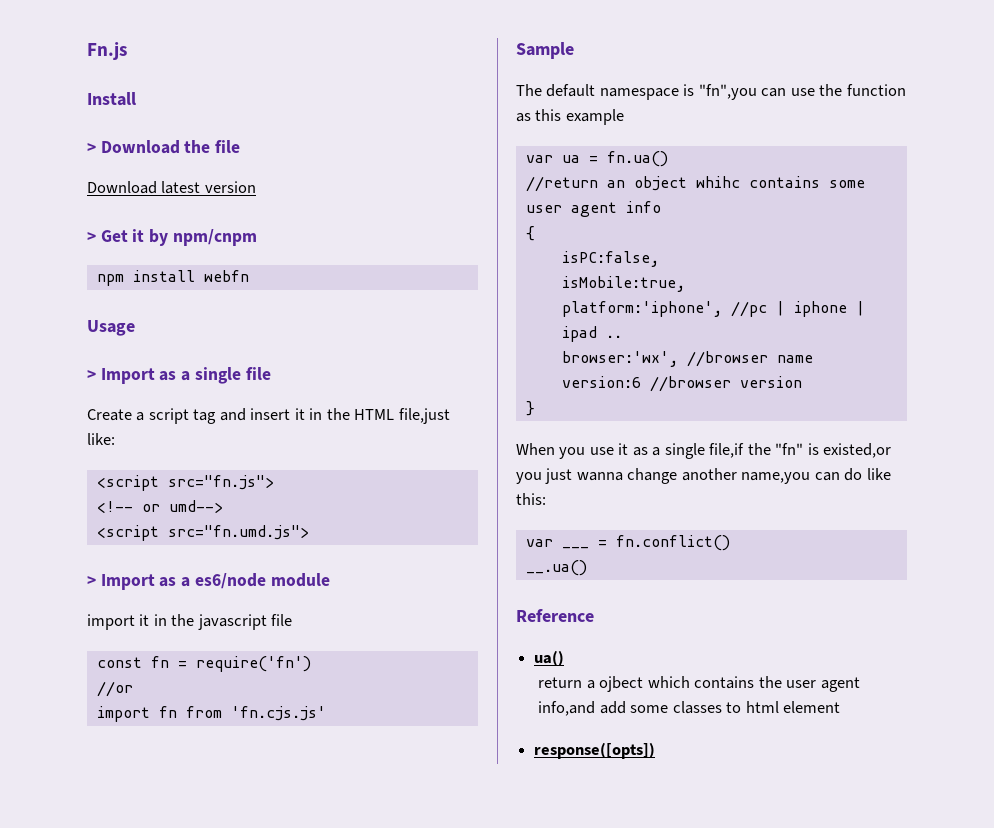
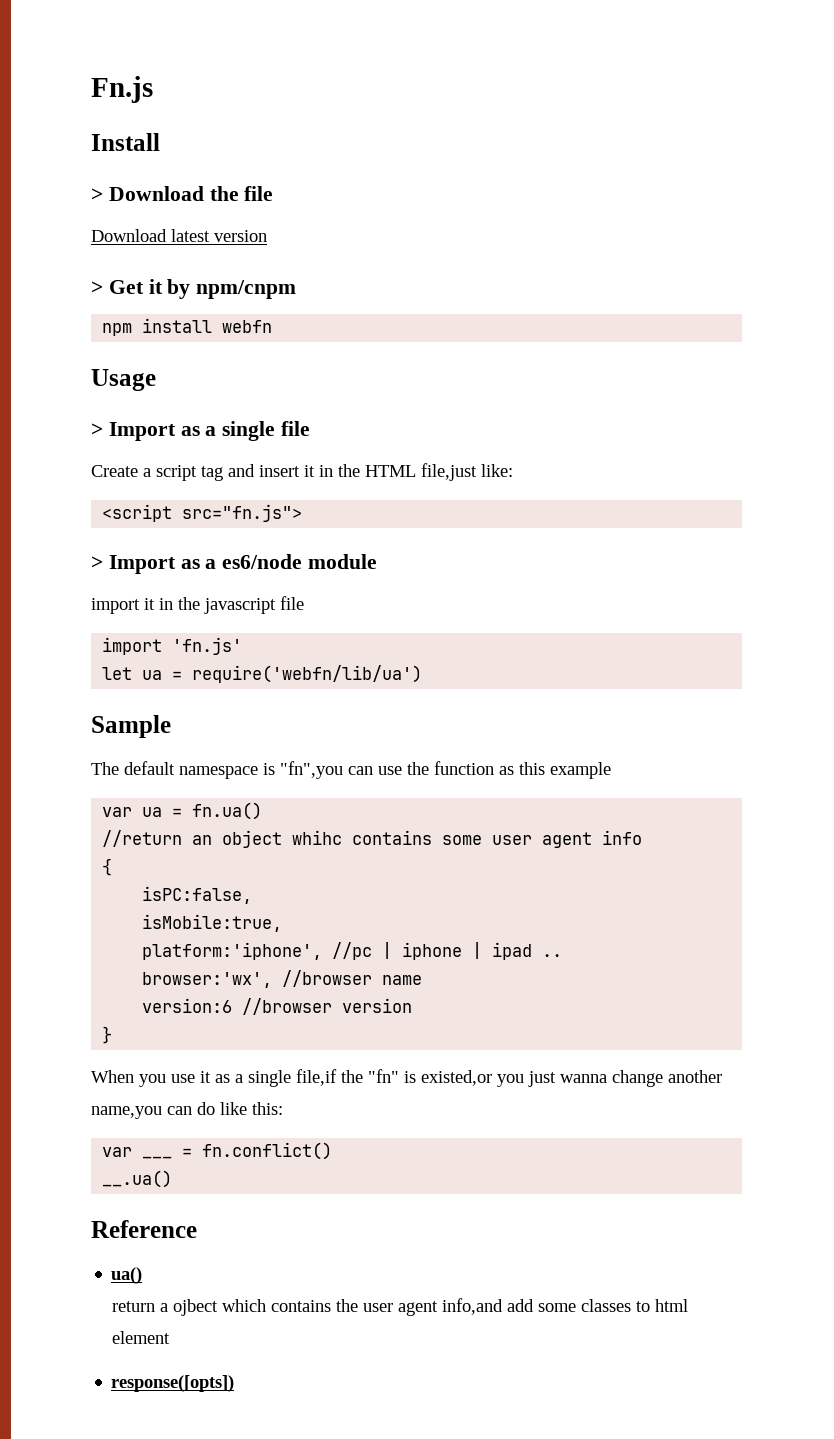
[96,500,223,513] [96,525,309,541] // <!-- or umd--> // <script src="fn.umd.js"> -> (303, 513) none
[96,656,311,672] [96,681,133,697] [96,706,326,722] const fn = require('fn') // //or // import fn from 'fn.cjs.js' -> [102,637,243,655] [102,665,423,683] import 'fn.js' // let ua = require('webfn/lib/ua')

